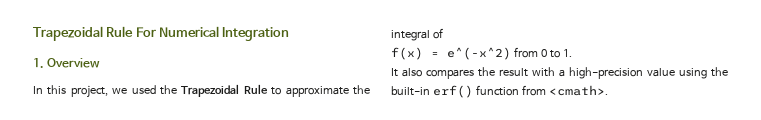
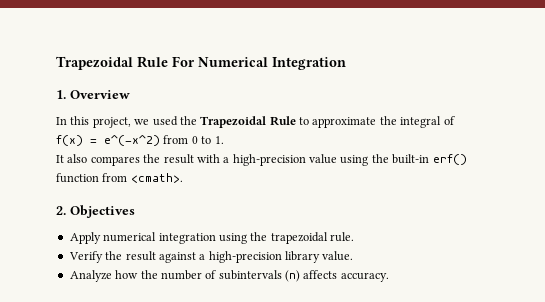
(608, 90) none -> [56,205,135,218] [69,232,354,244] [68,251,354,263] [69,270,389,282] // 2. Objectives // Apply numerical integration using the trapezoidal rule. // Verify the result against a high-precision library value. // Analyze how the number of subintervals (n) affects accuracy.

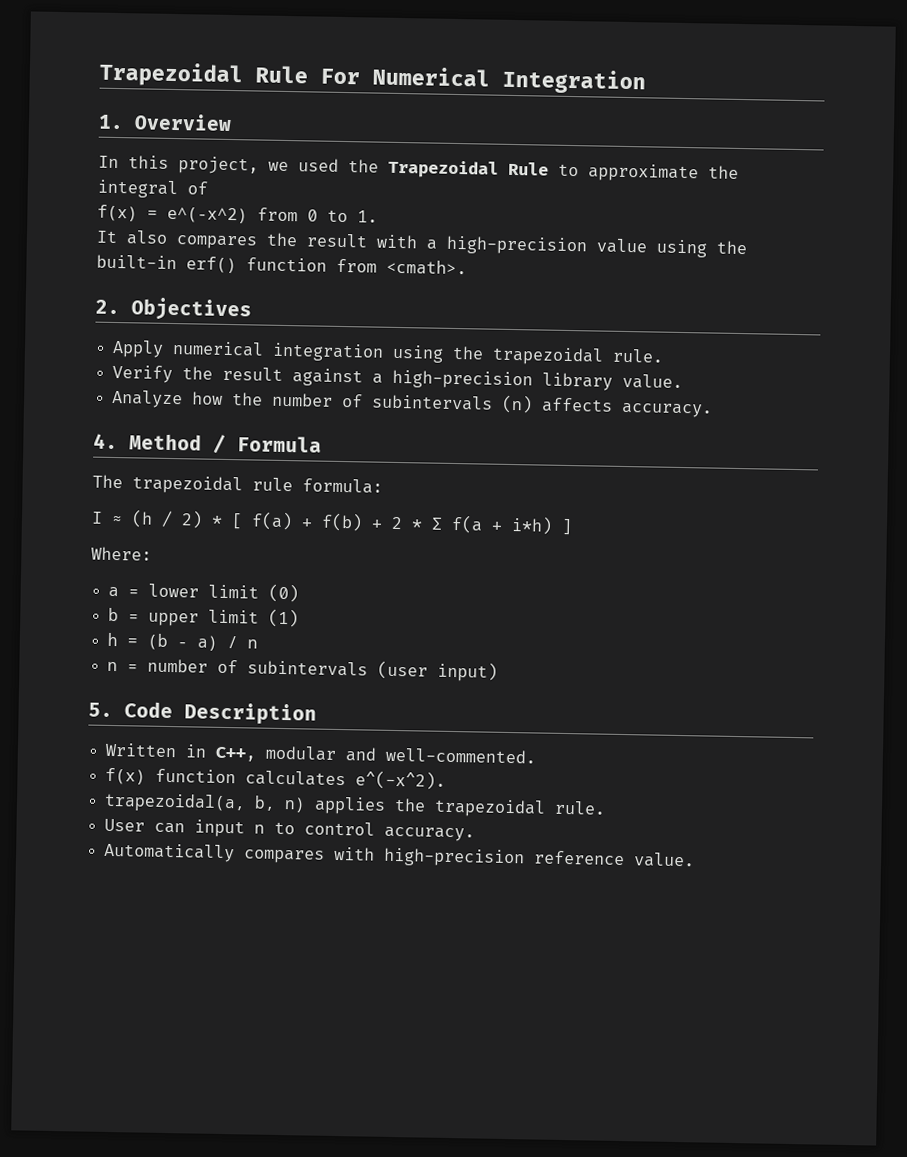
(389, 277) none -> [93,433,322,454] [92,474,383,495] [91,509,573,536] [91,546,152,561] [108,583,300,603] [108,607,300,628] [107,632,259,651] [107,658,499,682] [88,701,317,726] [105,742,537,764] [105,767,447,790] [104,792,607,818] [104,818,476,842] [103,842,696,868] // 4. Method / Formula // The trapezoidal rule formula: // I ≈ (h / 2) * [ f(a) + f(b) + 2 * Σ f(a + i*h) ] // Where: // a = lower limit (0) // b = upper limit (1) // h = (b - a) / n // n = number of subintervals (user input) // 5. Code Description // Written in C++, modular and well-commented. // f(x) function calculates e^(-x^2). // trapezoidal(a, b, n) applies the trapezoidal rule. // User can input n to control accuracy. // Automatically compares with high-precision reference value.

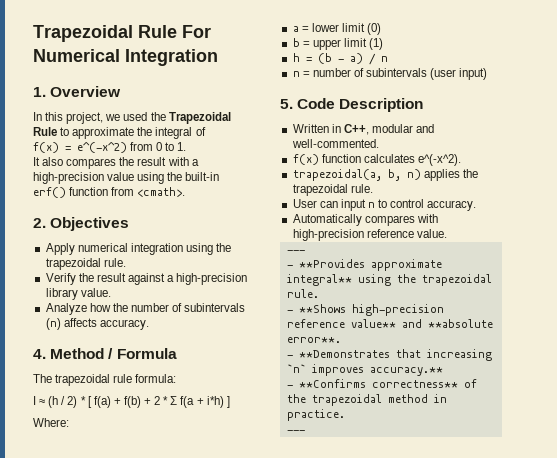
(696, 860) none -> [286,250,305,253] [286,259,442,271] [286,274,492,286] [286,289,319,298] [286,304,444,316] [286,319,493,328] [286,337,341,343] [286,349,492,361] [286,364,443,376] [286,379,477,388] [286,394,447,406] [286,409,345,421] [286,430,305,433] // --- // - **Provides approximate integral** using the trapezoidal rule. // - **Shows high-precision reference value** and **absolute error**. // - **Demonstrates that increasing `n` improves accuracy.** // - **Confirms correctness** of the trapezoidal method in practice. // ---

